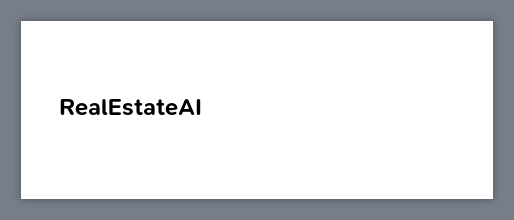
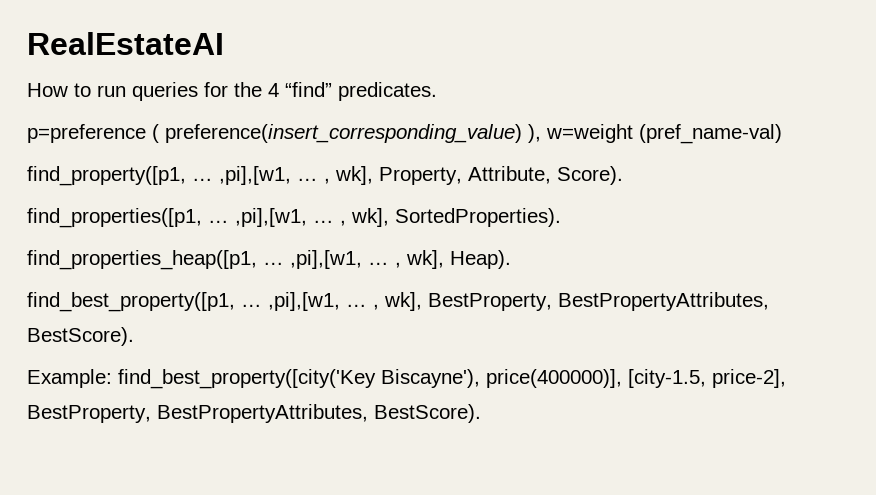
(202, 107) none -> [27,82,437,101] [27,124,782,144] [27,166,623,186] [27,208,561,228] [27,250,511,270] [27,292,769,312] [27,327,134,346] [27,369,786,389] [27,404,481,423] // How to run queries for the 4 “find” predicates. // p=preference ( preference(insert_corresponding_value) ), w=weight (pref_name-val) // find_property([p1, … ,pi],[w1, … , wk], Property, Attribute, Score). // find_properties([p1, … ,pi],[w1, … , wk], SortedProperties). // find_properties_heap([p1, … ,pi],[w1, … , wk], Heap). // find_best_property([p1, … ,pi],[w1, … , wk], BestProperty, BestPropertyAttributes, BestScore). // Example: find_best_property([city('Key Biscayne'), price(400000)], [city-1.5, price-2], BestProperty, BestPropertyAttributes, BestScore).

